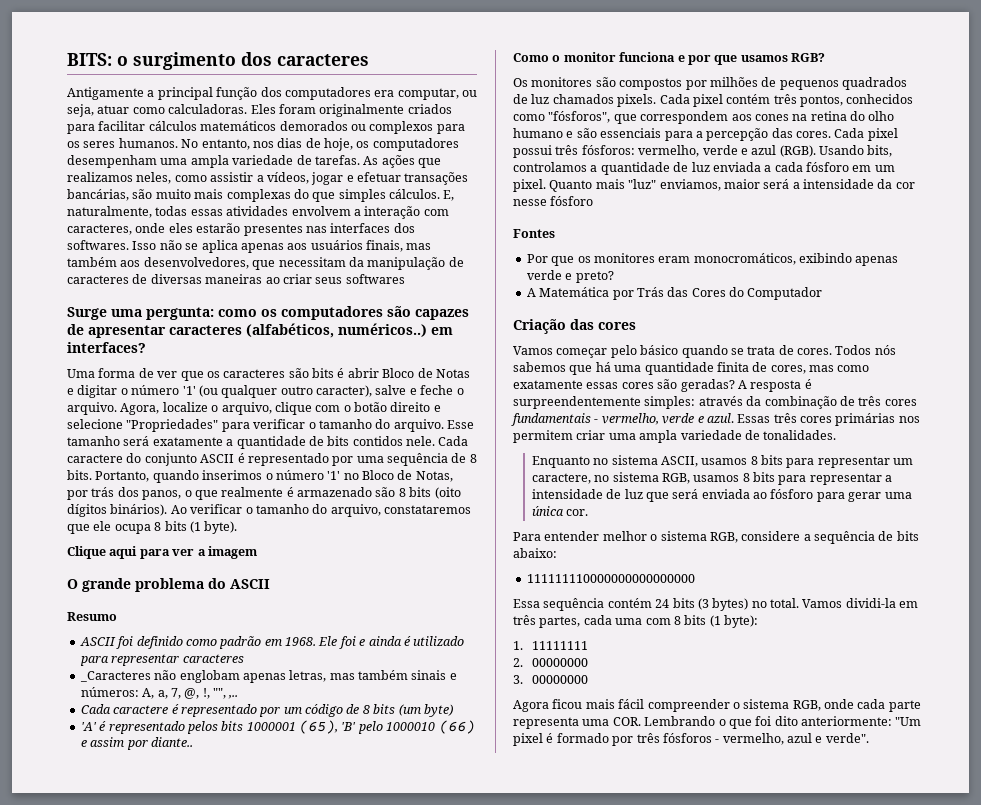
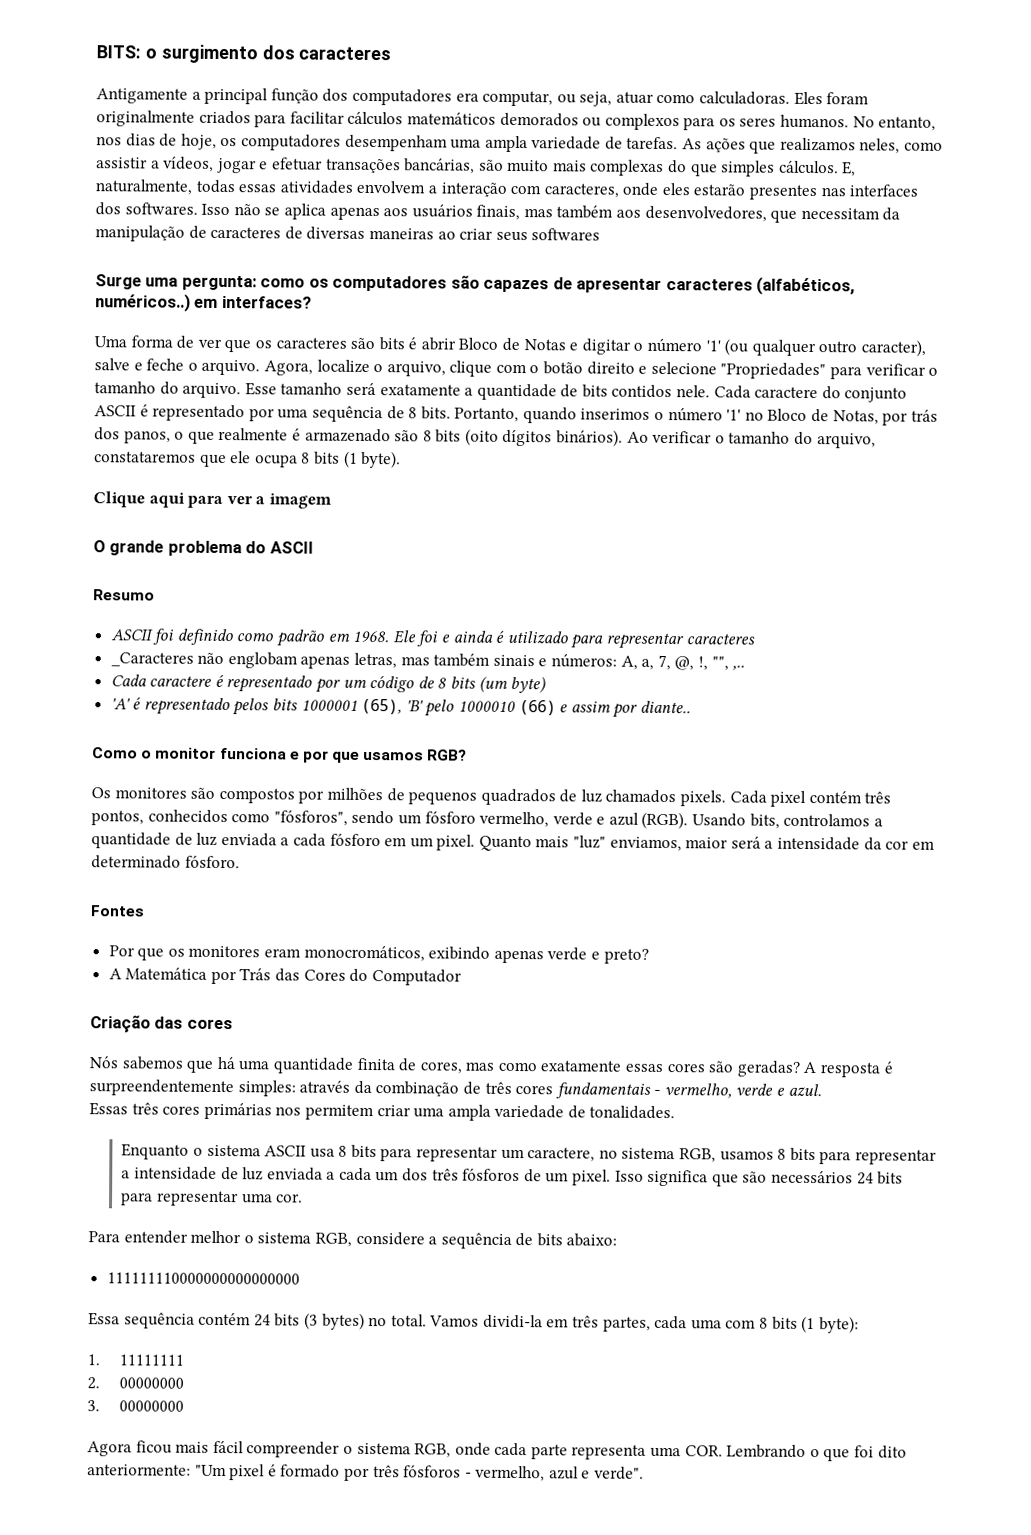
[613,111,895,124] [513,128,898,141] [513,145,635,158] que correspondem aos cones na retina do olho humano e são essenciais para a percepção das cores. Cada pixel possui três fósforos: -> [351,810,476,825] sendo um fósforo
[513,196,594,206] nesse fósforo -> [911,840,935,850] [91,855,240,869] em determinado fósforo.
[513,345,896,358] Vamos começar pelo básico quando se trata de cores. Todos nós -> [89,1056,119,1069] Nós
(734, 418) none -> (822, 1090) //
[593,455,748,467] no sistema ASCII, usamos -> [192,1144,335,1158] o sistema ASCII usa
[645,489,912,502] [531,506,564,516] que será enviada ao fósforo para gerar uma única -> [266,1167,904,1187] [121,1190,273,1207] enviada a cada um dos três fósforos de um pixel. Isso significa que são necessários 24 bits para representar uma

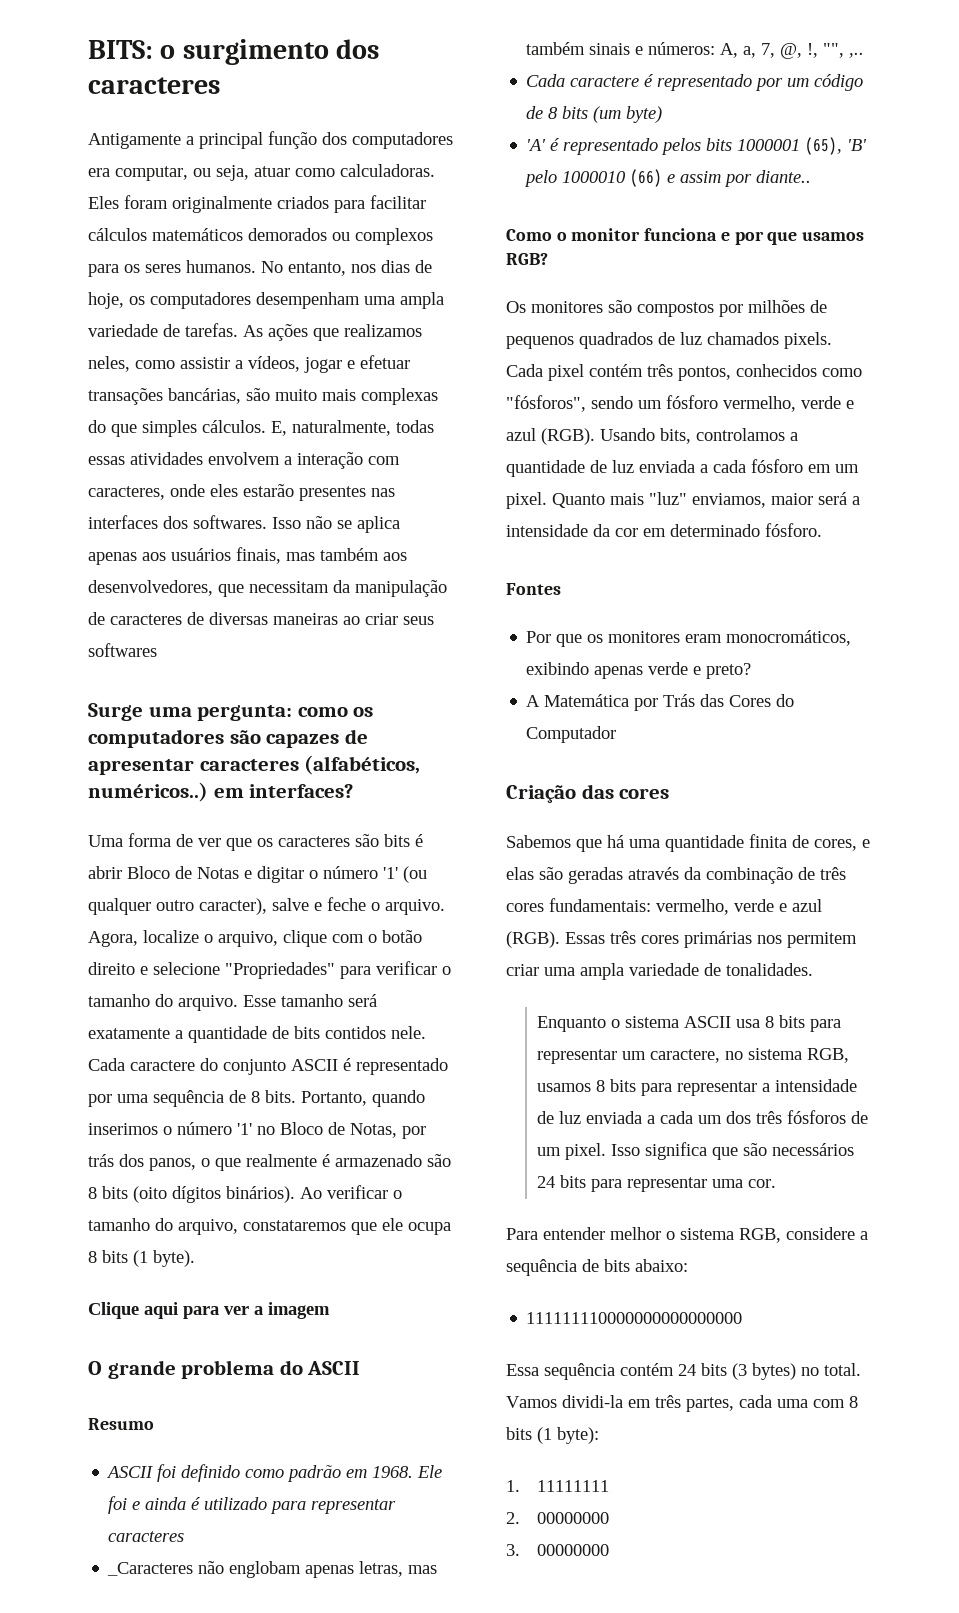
[89,1056,184,1070] Nós sabemos -> [506,835,571,848] Sabemos
[465,1060,894,1078] [89,1079,296,1097] mas como exatamente essas cores são geradas? A resposta é surpreendentemente simples: -> [862,839,870,848] [506,867,623,884] e elas são geradas
[554,1082,822,1099] fundamentais - vermelho, verde e azul. // -> [549,898,822,915] [506,931,560,948] fundamentais: vermelho, verde e azul (RGB).
[87,1440,907,1462] [87,1464,645,1482] // Agora ficou mais fácil compreender o sistema RGB, onde cada parte representa uma COR. Lembrando o que foi dito anteriormente: "Um pixel é formado por três fósforos - vermelho, azul e verde". -> (610, 1550) none

